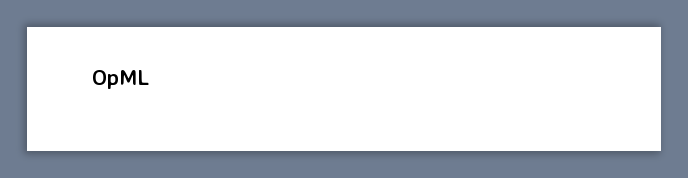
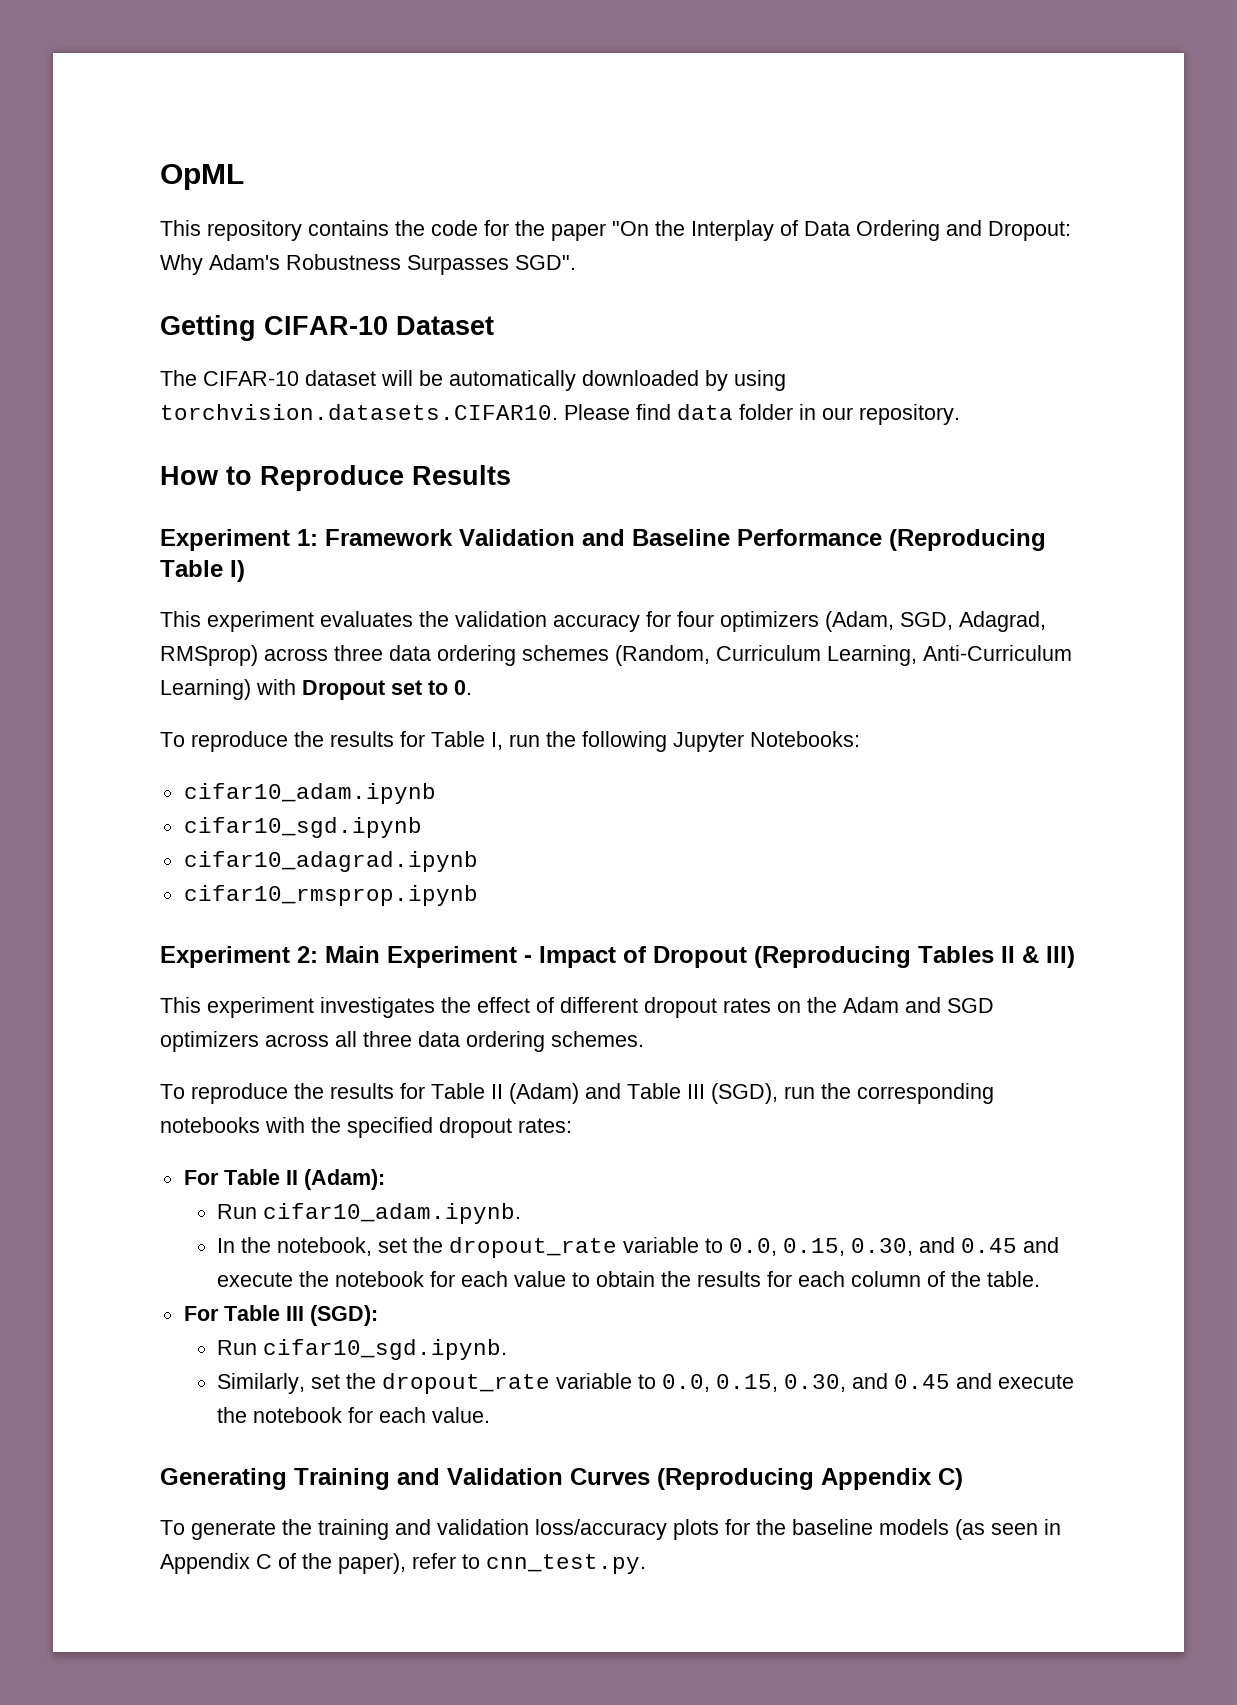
(149, 79) none -> [160,220,1071,241] [160,254,576,275] [160,315,494,341] [160,370,786,391] [160,404,960,425] [160,465,511,491] [160,529,1046,551] [160,560,245,582] [160,611,1046,632] [160,645,1072,666] [160,679,472,700] [160,731,860,752] [183,783,436,804] [183,817,422,838] [183,851,478,872] [183,885,478,906] [160,946,1075,968] [160,997,994,1018] [160,1031,644,1052] [160,1083,994,1104] [160,1117,572,1138] [183,1169,385,1190] [217,1203,522,1224] [217,1237,1060,1258] [217,1271,1041,1287] [183,1305,378,1326] [217,1339,508,1360] [217,1373,1075,1394] [217,1407,491,1423] [160,1468,963,1490] [160,1519,1061,1540] [160,1553,646,1574] // This repository contains the code for the paper "On the Interplay of Data Ordering and Dropout: Why Adam's Robustness Surpasses SGD". // Getting CIFAR-10 Dataset // The CIFAR-10 dataset will be automatically downloaded by using torchvision.datasets.CIFAR10. Please find data folder in our repository. // How to Reproduce Results // Experiment 1: Framework Validation and Baseline Performance (Reproducing Table I) // This experiment evaluates the validation accuracy for four optimizers (Adam, SGD, Adagrad, RMSprop) across three data ordering schemes (Random, Curriculum Learning, Anti-Curriculum Learning) with Dropout set to 0. // To reproduce the results for Table I, run the following Jupyter Notebooks: // cifar10_adam.ipynb // cifar10_sgd.ipynb // cifar10_adagrad.ipynb // cifar10_rmsprop.ipynb // Experiment 2: Main Experiment - Impact of Dropout (Reproducing Tables II & III) // This experiment investigates the effect of different dropout rates on the Adam and SGD optimizers across all three data ordering schemes. // To reproduce the results for Table II (Adam) and Table III (SGD), run the corresponding notebooks with the specified dropout rates: // For Table II (Adam): // Run cifar10_adam.ipynb. // In the notebook, set the dropout_rate variable to 0.0, 0.15, 0.30, and 0.45 and execute the notebook for each value to obtain the results for each column of the table. // For Table III (SGD): // Run cifar10_sgd.ipynb. // Similarly, set the dropout_rate variable to 0.0, 0.15, 0.30, and 0.45 and execute the notebook for each value. // Generating Training and Validation Curves (Reproducing Appendix C) // To generate the training and validation loss/accuracy plots for the baseline models (as seen in Appendix C of the paper), refer to cnn_test.py.

